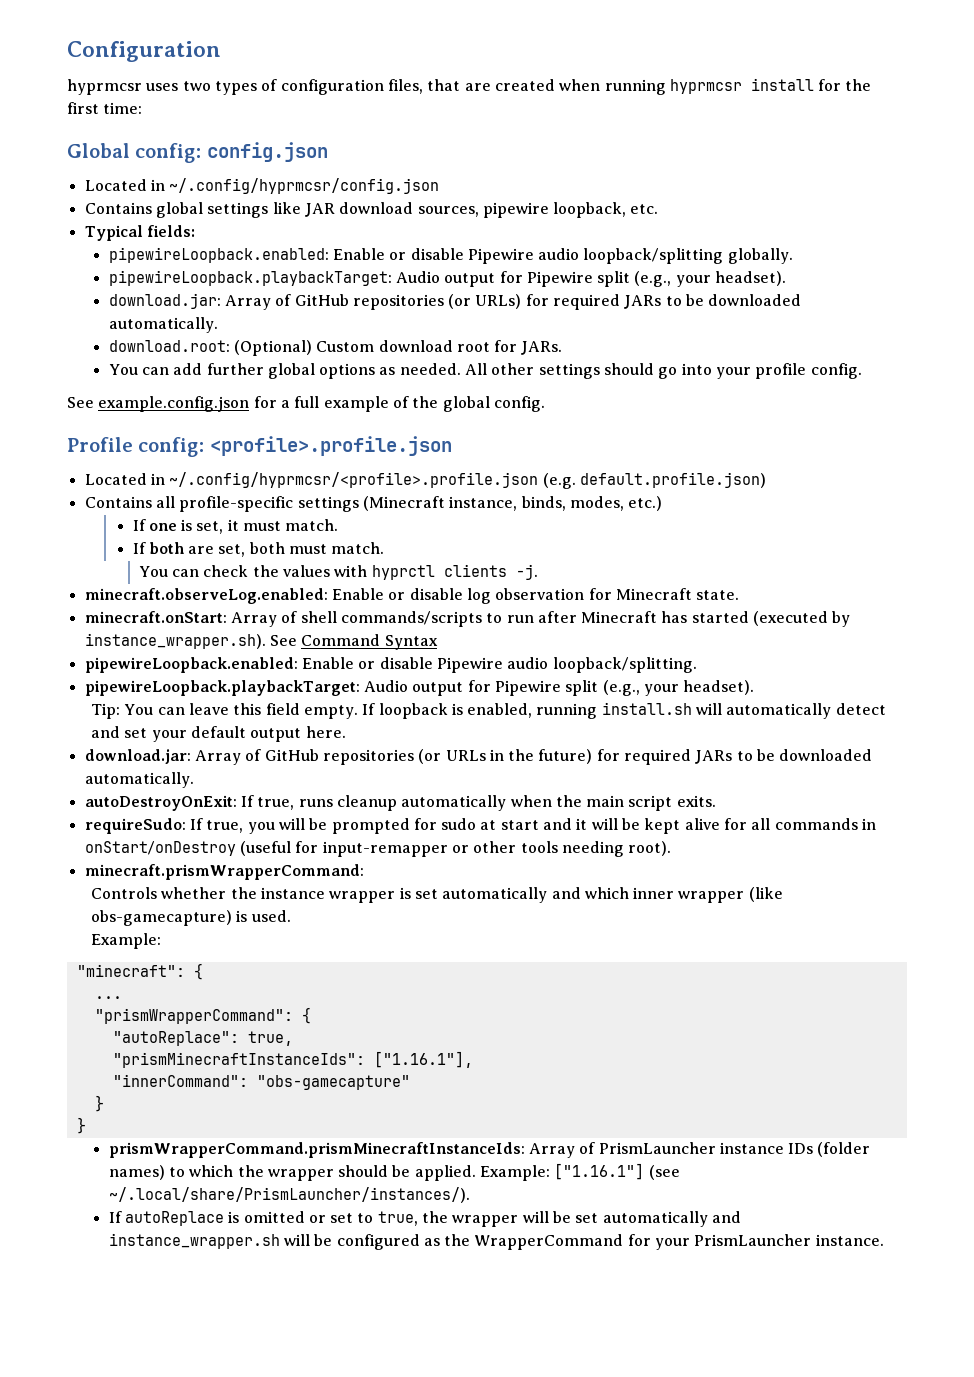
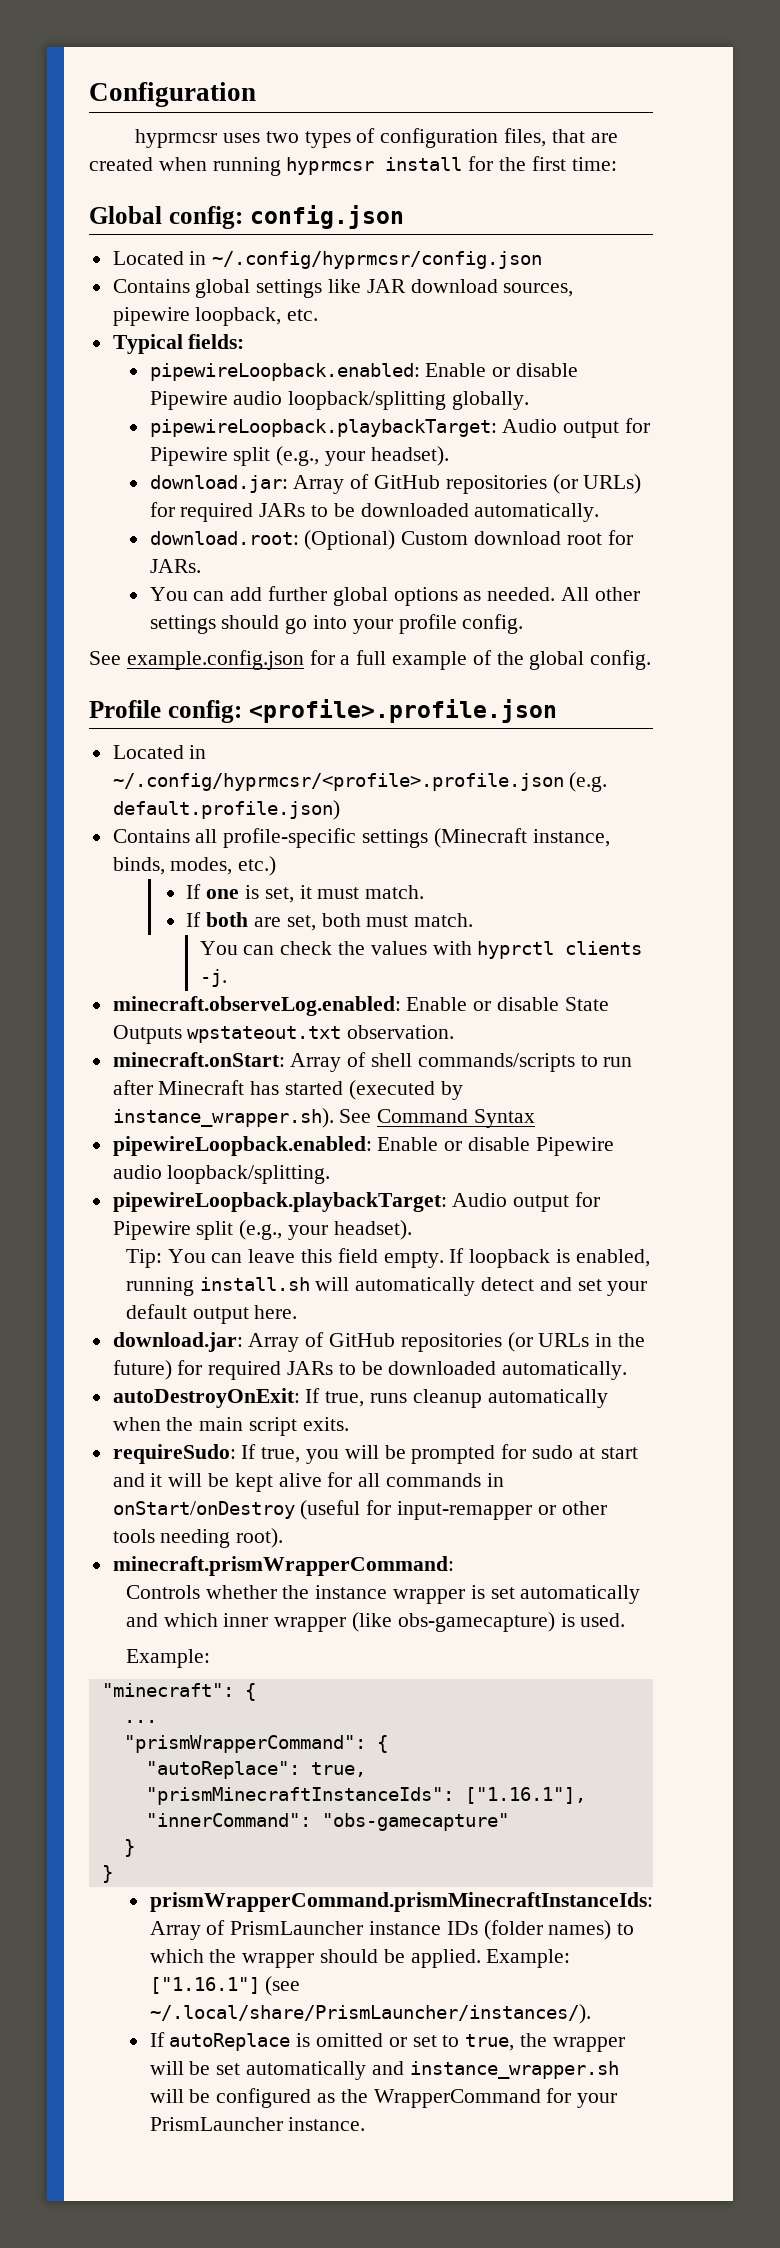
[466,588,740,604] log observation for Minecraft state. -> [564,997,609,1011] [112,1025,455,1044] State Outputs wpstateout.txt observation.

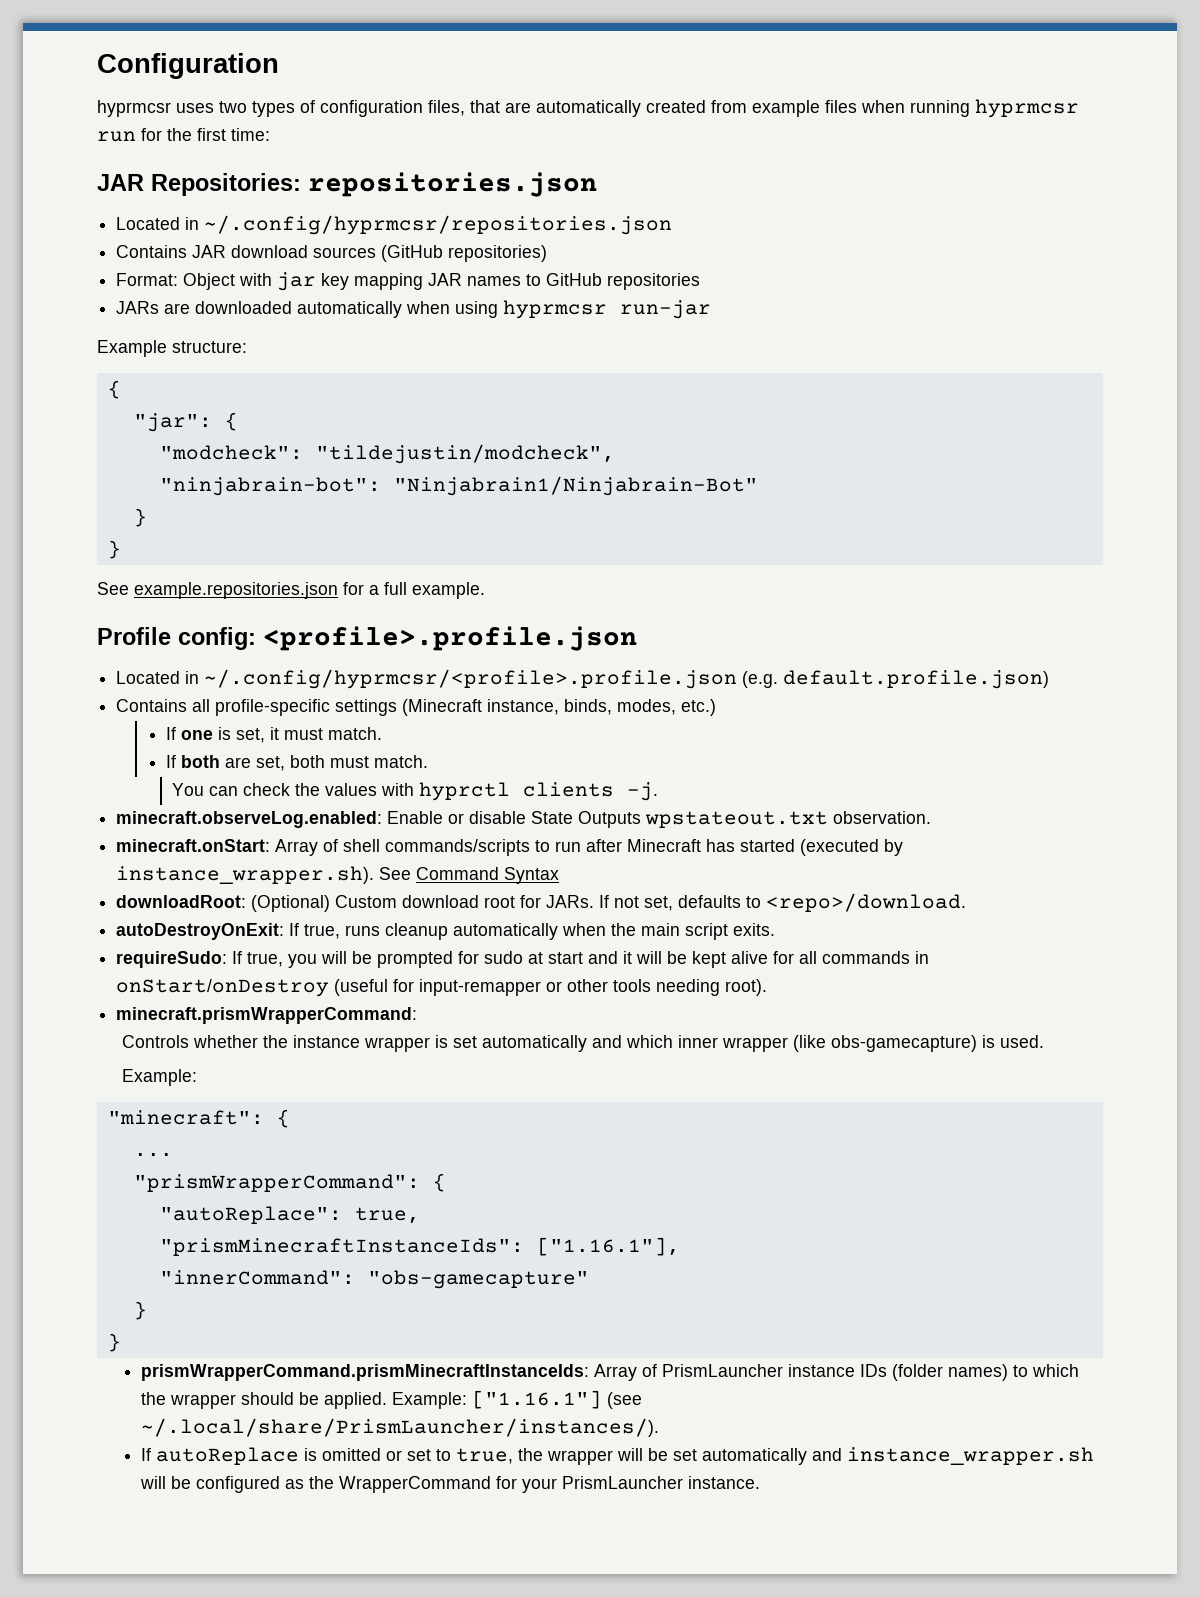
[89,157,153,171] created -> [536,100,857,117] automatically created from example files
[385,157,463,171] install -> [97,131,136,142] run
[89,205,404,229] [112,251,543,269] [112,279,574,298] [112,307,319,326] [112,334,245,354] [149,363,578,381] [149,391,529,410] [149,418,650,438] [149,446,449,466] [149,474,642,494] [149,502,600,522] [149,530,633,550] [149,559,201,573] [149,586,640,606] [149,614,524,634] [89,650,304,670] Global config: config.json // Located in ~/.config/hyprmcsr/config.json // Contains global settings like JAR download sources, pipewire loopback, etc. // Typical fields: // pipewireLoopback.enabled: Enable or disable Pipewire audio loopback/splitting globally. // pipewireLoopback.playbackTarget: Audio output for Pipewire split (e.g., your headset). // download.jar: Array of GitHub repositories (or URLs) for required JARs to be downloaded automatically. // download.root: (Optional) Custom download root for JARs. // You can add further global options as needed. All other settings should go into your profile config. // See example.config.json -> [97,172,597,197] [116,215,673,235] [116,245,548,262] [116,272,701,291] [116,300,712,319] [97,340,247,357] [107,380,121,399] [133,412,238,432] [159,444,615,464] [159,476,758,496] [133,508,147,527] [107,540,121,559] [97,582,338,599] JAR Repositories: repositories.json // Located in ~/.config/hyprmcsr/repositories.json // Contains JAR download sources (GitHub repositories) // Format: Object with jar key mapping JAR names to GitHub repositories // JARs are downloaded automatically when using hyprmcsr run-jar // Example structure: // { // "jar": { // "modcheck": "tildejustin/modcheck", // "ninjabrain-bot": "Ninjabrain1/Ninjabrain-Bot" // } // } // See example.repositories.json
[392,650,652,670] example of the global config. -> [412,582,485,599] example.
[112,1136,614,1156] [112,1165,331,1184] [112,1192,601,1212] [112,1220,412,1240] [125,1248,650,1268] [125,1277,648,1296] [125,1304,298,1324] [112,1332,646,1352] [112,1360,628,1380] pipewireLoopback.enabled: Enable or disable Pipewire audio loopback/splitting. // pipewireLoopback.playbackTarget: Audio output for Pipewire split (e.g., your headset). // Tip: You can leave this field empty. If loopback is enabled, running install.sh will automatically detect and set your default output here. // download.jar: Array of GitHub repositories (or URLs in the future) for required JARs to be downloaded automatically. -> [116,893,967,912] downloadRoot: (Optional) Custom download root for JARs. If not set, defaults to <repo>/download.

